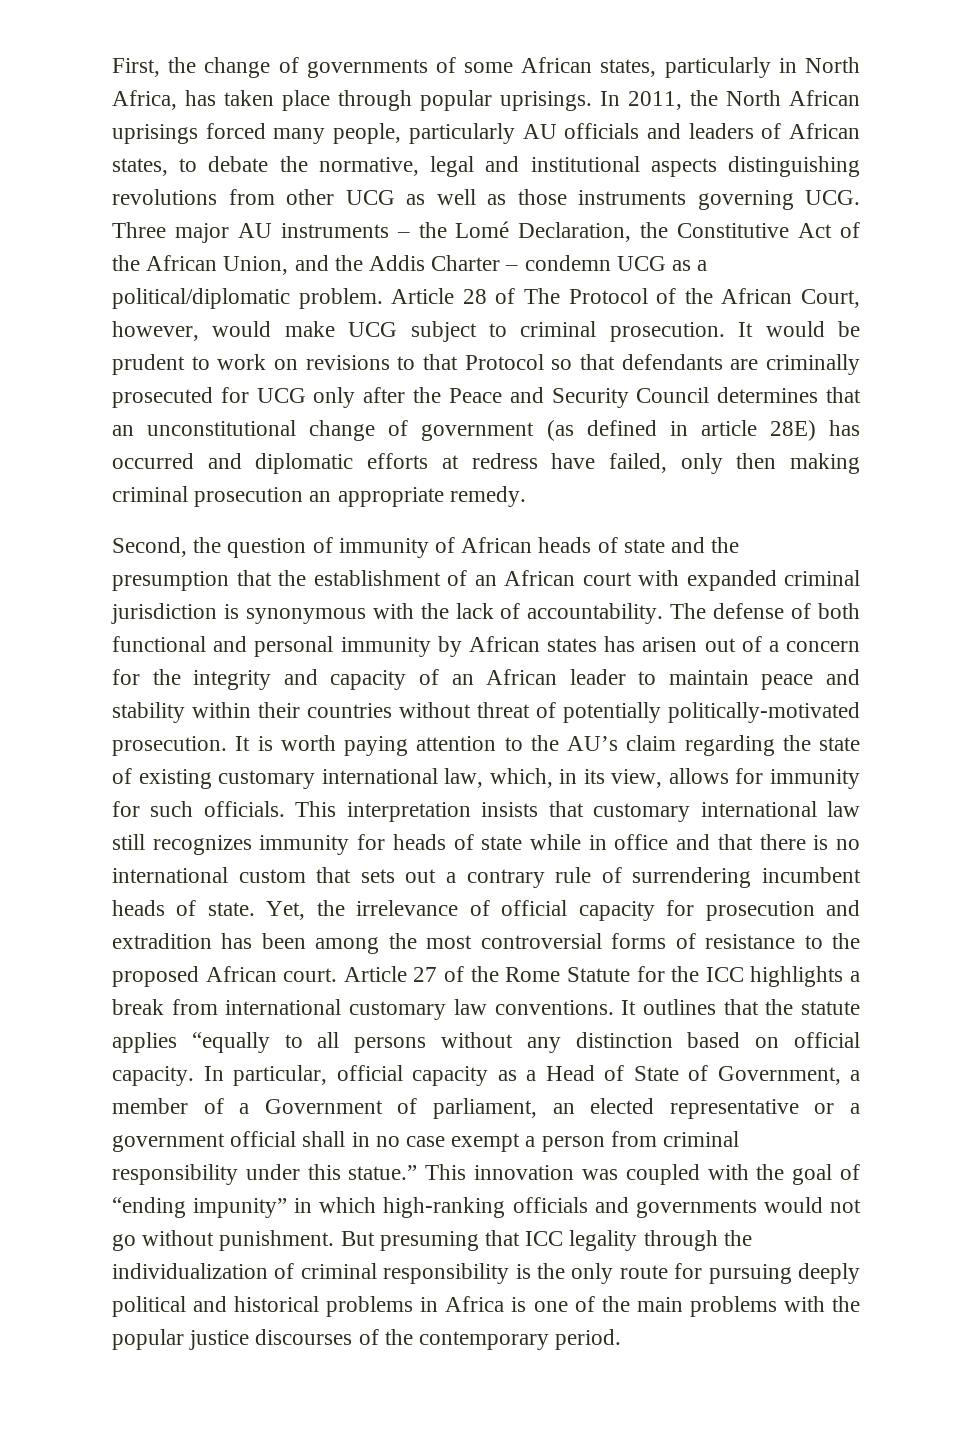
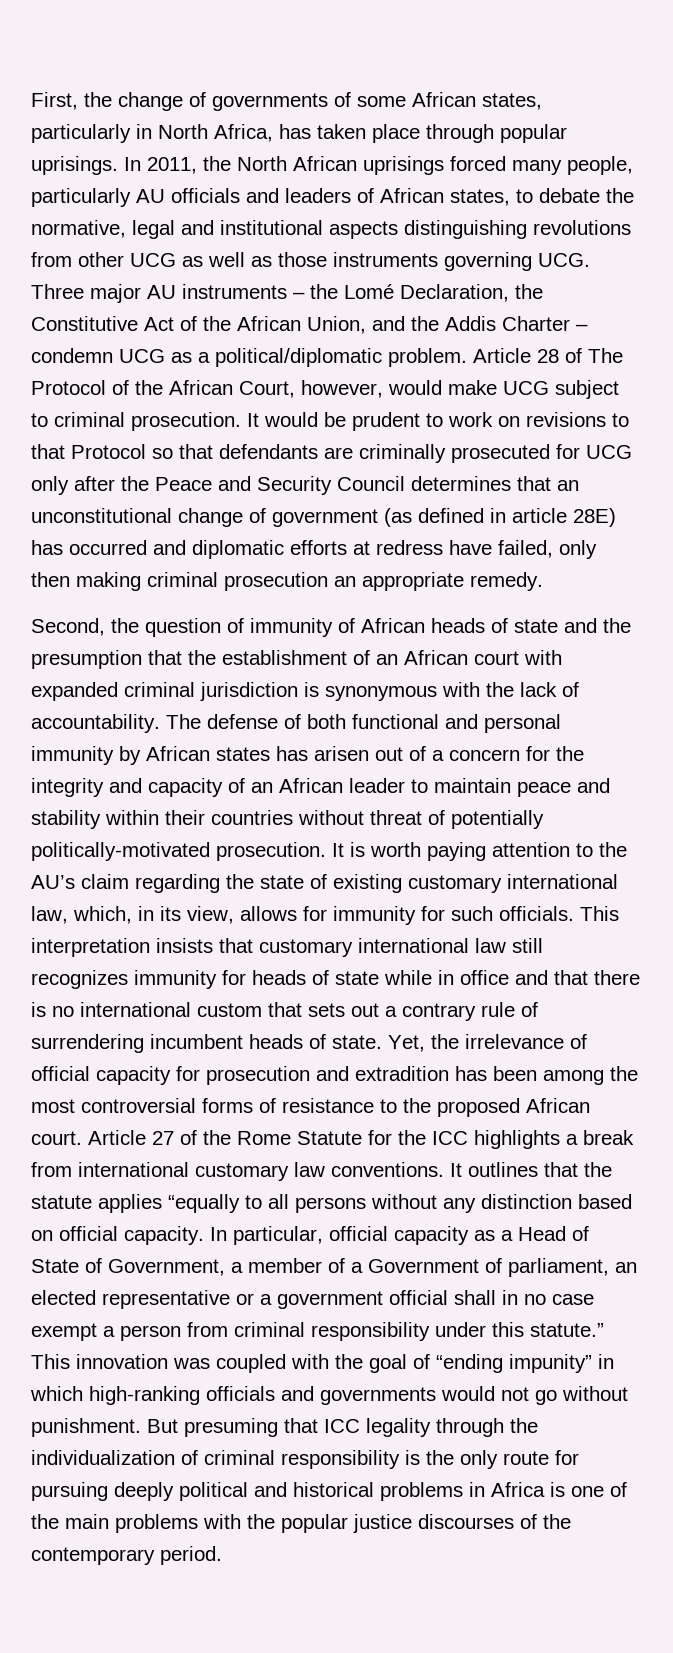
[348,1165,418,1180] statue.” -> [530,1323,604,1337] statute.”

